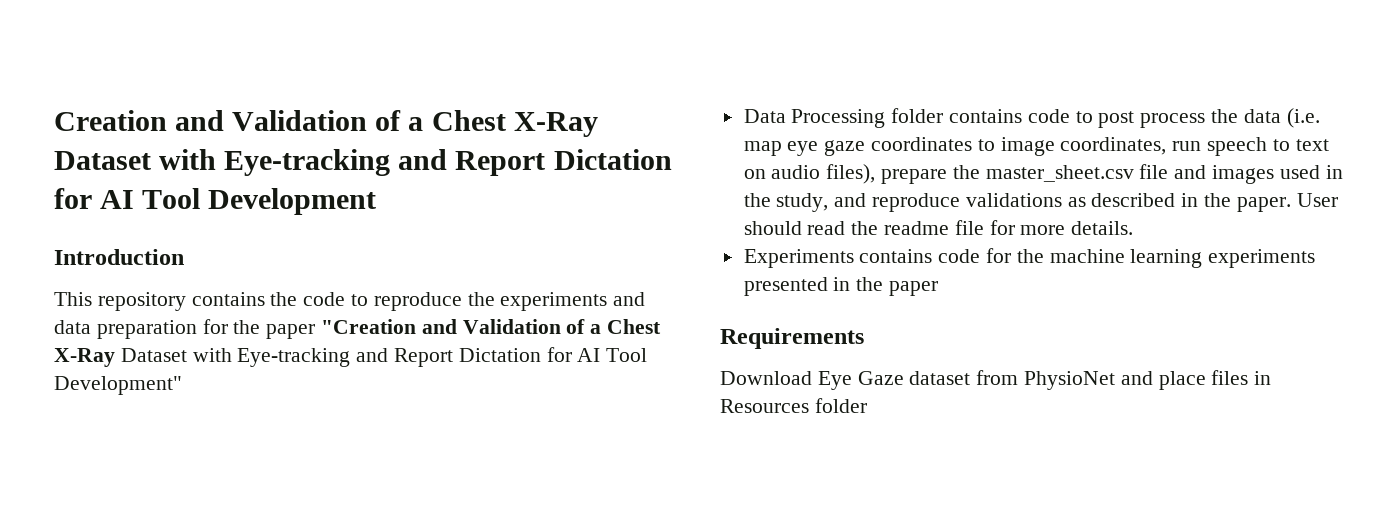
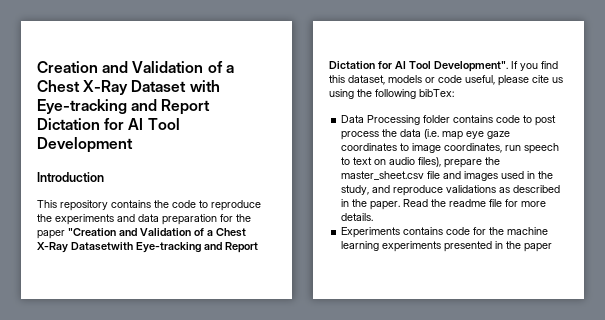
[120,347,648,367] [54,376,182,395] Dataset with Eye-tracking and Report Dictation for AI Tool Development" -> [71,242,258,253] [329,61,558,72] [329,75,563,86] [329,89,454,99] Datasetwith Eye-tracking and Report Dictation for AI Tool Development". If you find this dataset, models or code useful, please cite us using the following bibTex:
[1296,193,1338,207] [743,221,846,235] User should read -> [403,199,429,207] Read
[720,328,864,349] [720,370,1272,390] [720,398,867,413] // Requirements // Download Eye Gaze dataset from PhysioNet and place files in Resources folder -> (553, 247) none

